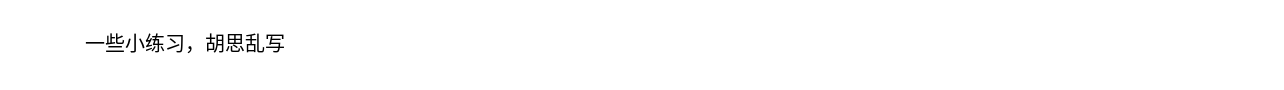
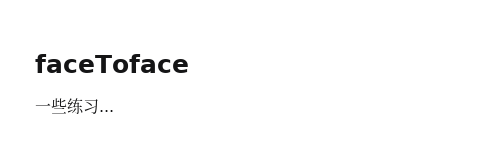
[85,33,285,54] 一些小练习，胡思乱写 -> [35,54,189,73] [35,98,114,114] faceToface // 一些练习...

